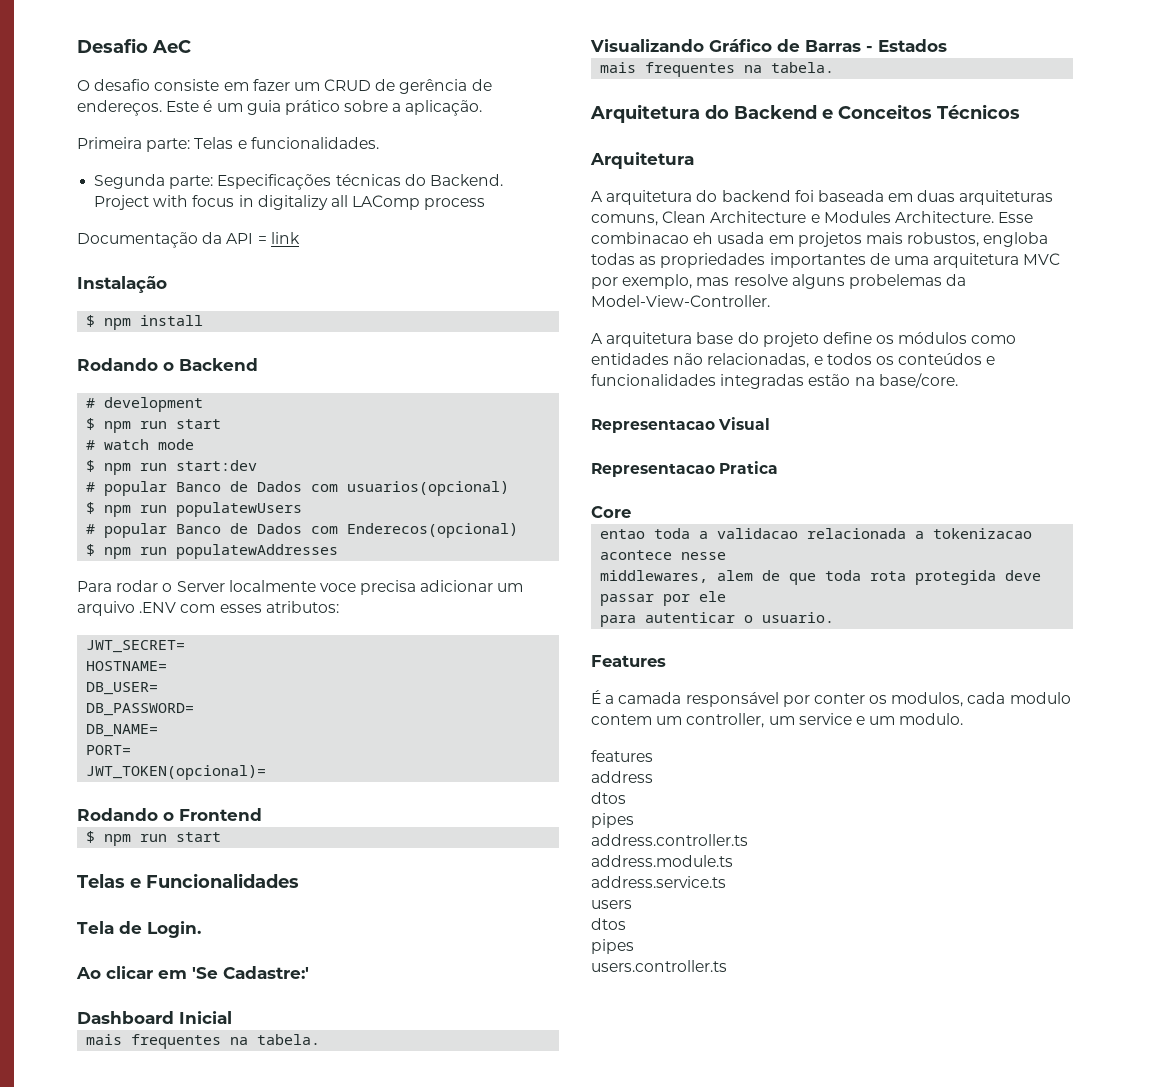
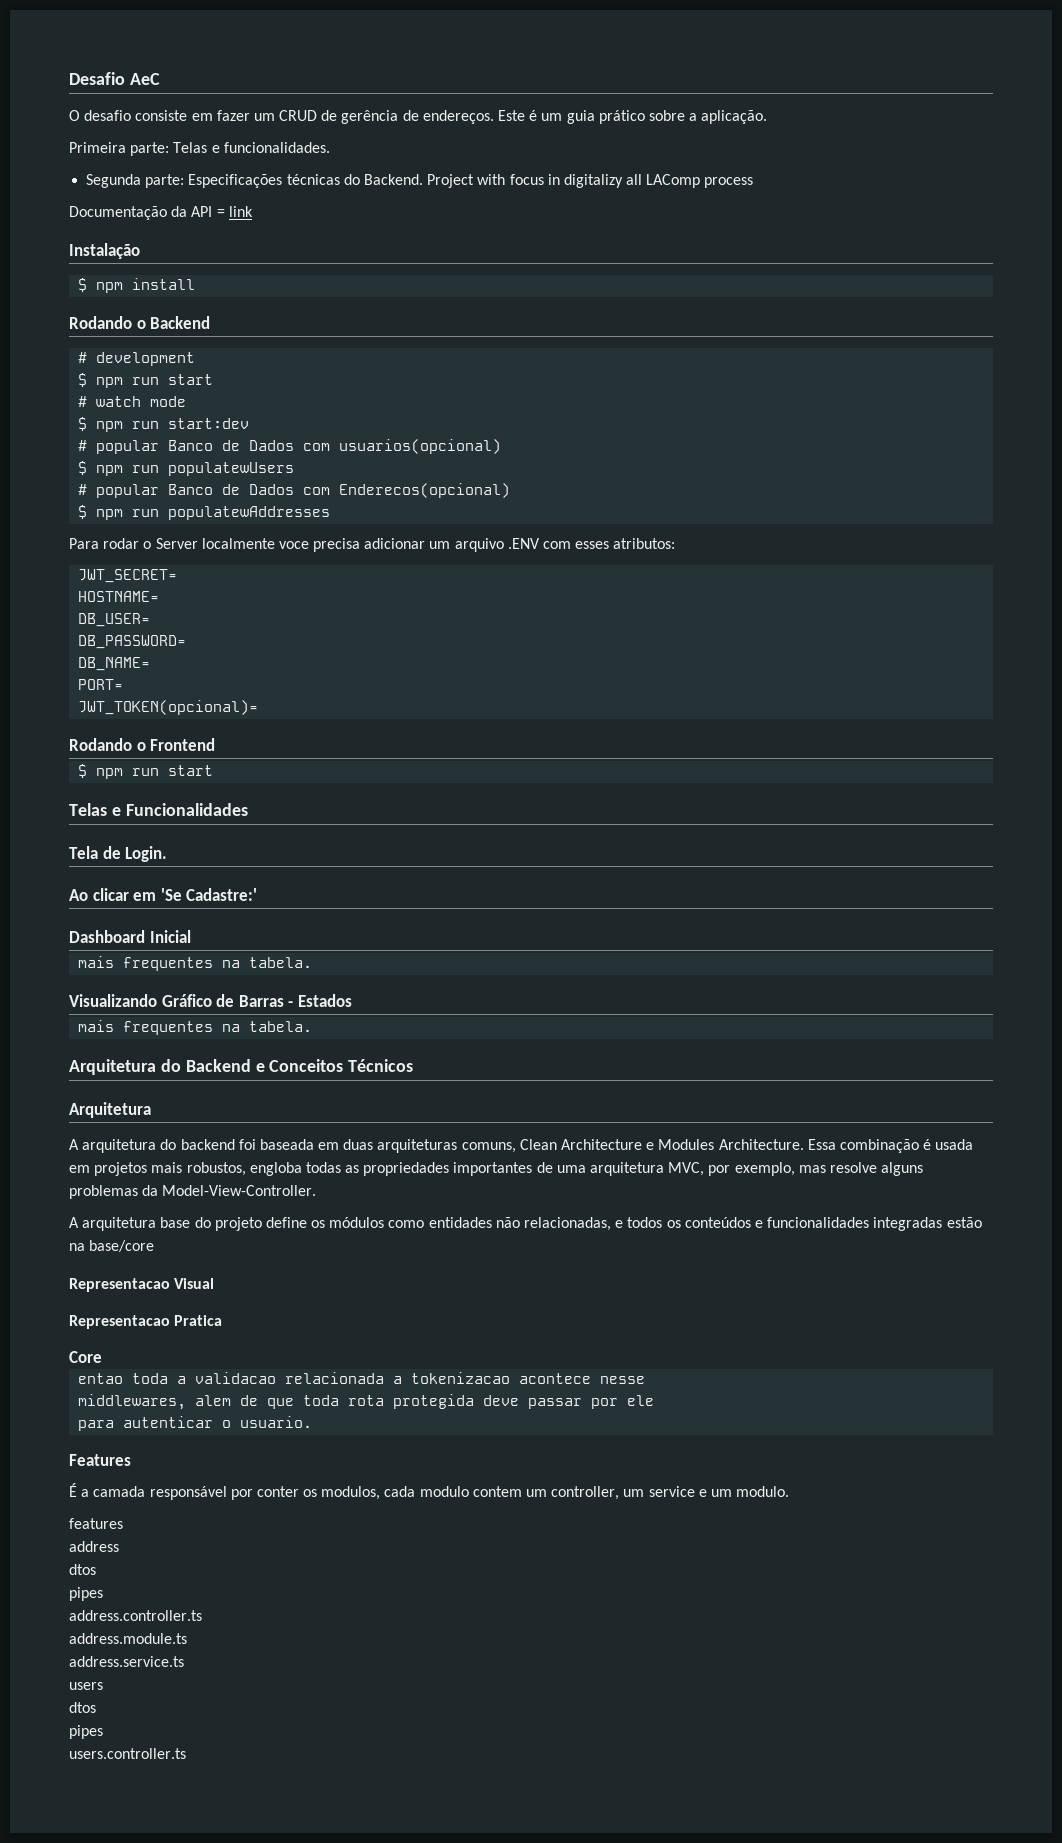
[998,212,1034,223] [591,232,714,244] Esse combinacao eh -> [807,1139,932,1153] Essa combinação é
[1023,253,1061,265] MVC -> [668,1162,705,1176] MVC,
[848,274,942,289] probelemas -> [69,1185,138,1199] problemas
[878,373,958,388] base/core. -> [89,1240,155,1252] base/core

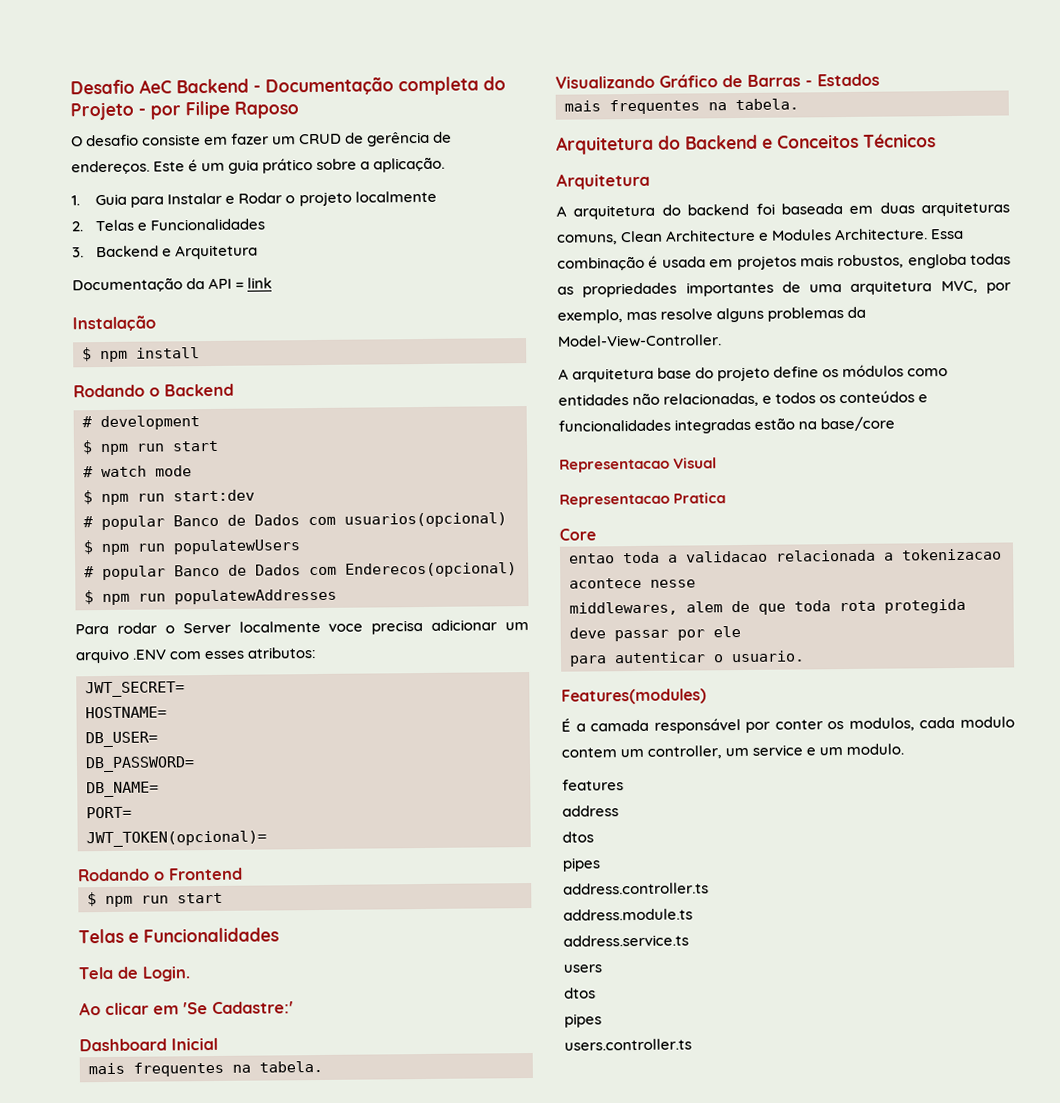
(160, 79) none -> [176,76,506,96] [70,100,299,121] Backend - Documentação completa do Projeto - por Filipe Raposo
[69,142,330,156] [86,174,754,188] Primeira parte: Telas e funcionalidades. // Segunda parte: Especificações técnicas do Backend. Project with focus in digitalizy all LAComp process -> [71,190,437,208] [71,218,266,232] [72,244,259,260] 1. Guia para Instalar e Rodar o projeto localmente // 2. Telas e Funcionalidades // 3. Backend e Arquitetura
[69,1454,131,1466] Features -> [561,688,707,705] Features(modules)

